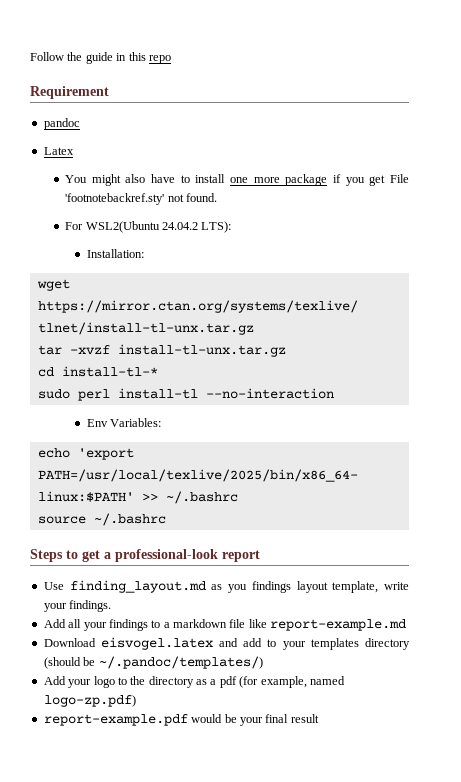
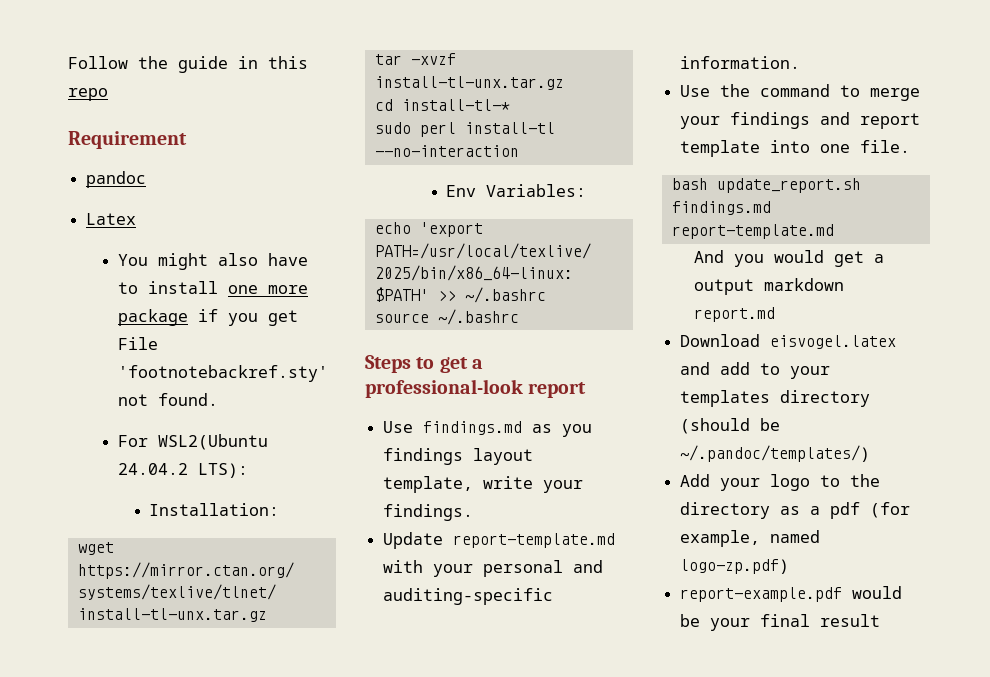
[69,580,206,593] finding_layout.md -> [423,421,523,435] findings.md
[43,619,407,631] Add all your findings to a markdown file like report-example.md -> [383,532,616,549] [383,560,604,577] [383,588,554,605] [680,56,801,69] [680,84,921,101] [680,112,921,129] [680,140,911,157] [671,178,861,193] [671,201,771,215] [671,224,834,239] [693,250,884,267] [693,278,844,295] [693,307,775,322] Update report-template.md with your personal and auditing-specific information. // Use the command to merge your findings and report template into one file. // bash update_report.sh findings.md report-template.md // And you would get a output markdown report.md

